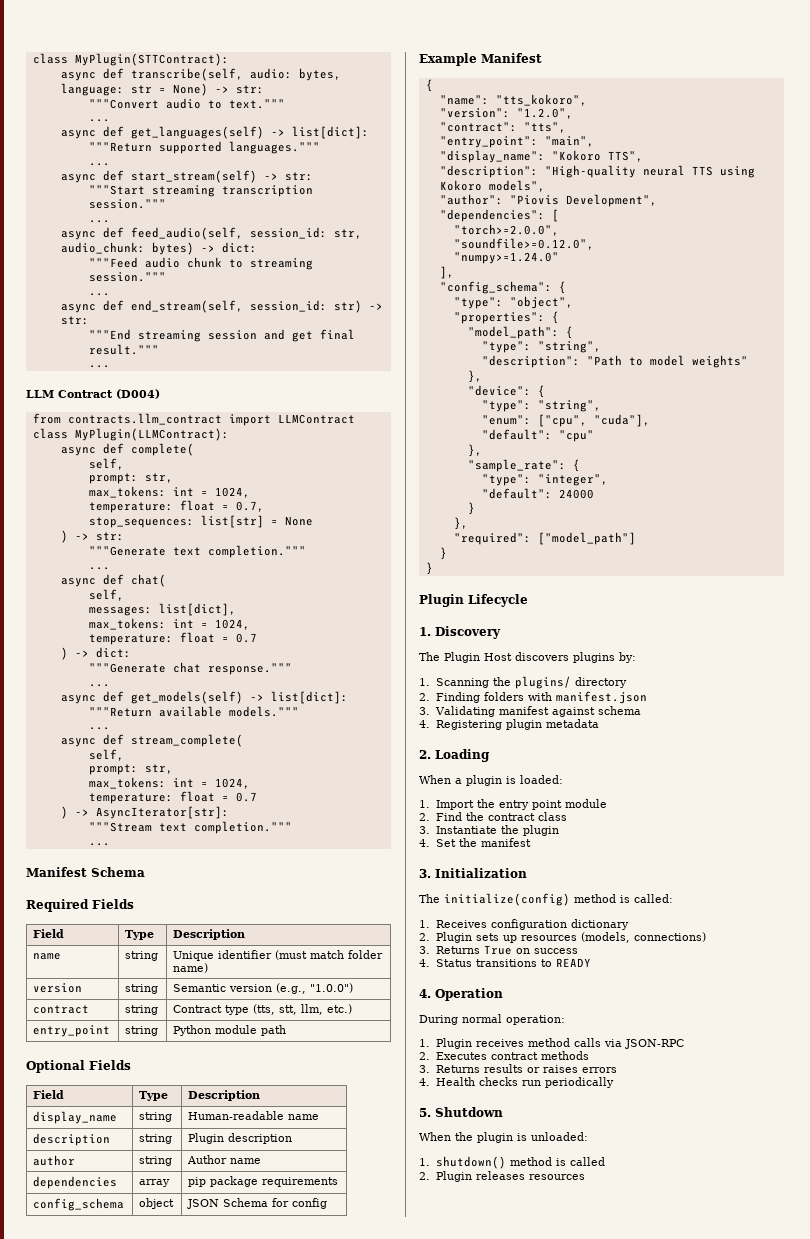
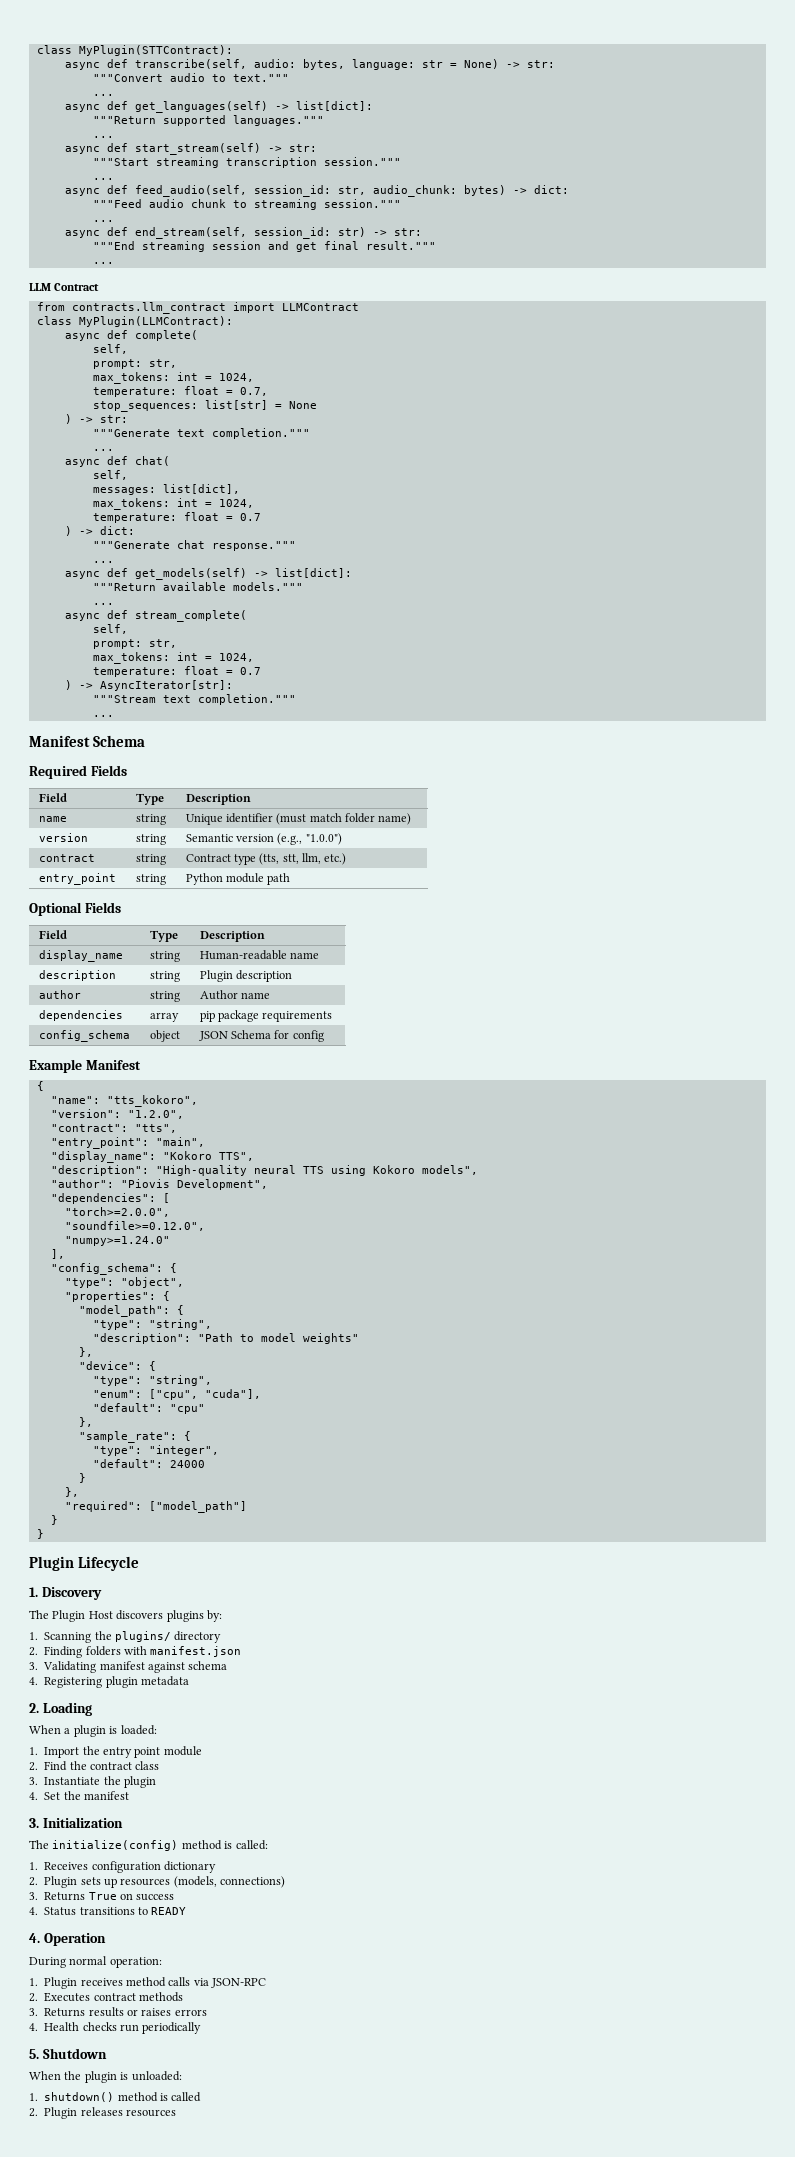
[116,389,160,399] (D004) -> (100, 287) none

